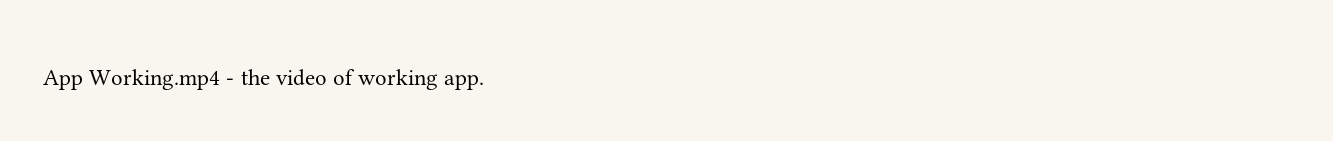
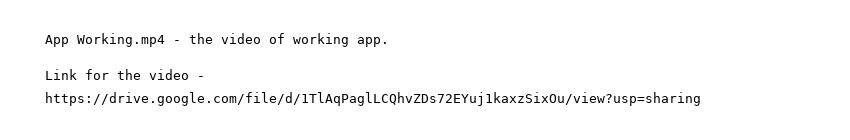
(485, 82) none -> [45,69,205,80] [45,92,701,106] // Link for the video - https://drive.google.com/file/d/1TlAqPaglLCQhvZDs72EYuj1kaxzSixOu/view?usp=sharing

